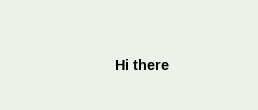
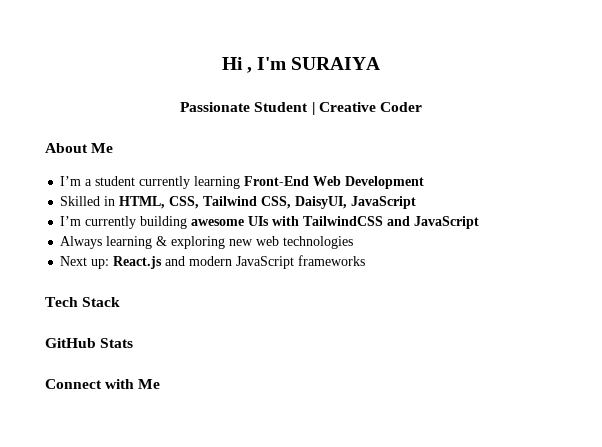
[133,59,169,70] there -> [246,57,381,73] [180,102,422,115] [45,143,114,153] [60,176,425,189] [60,196,417,209] [60,216,480,229] [60,236,354,249] [60,255,366,269] [45,297,121,307] [45,338,134,348] [45,379,161,389] , I'm SURAIYA // Passionate Student | Creative Coder // About Me // I’m a student currently learning Front-End Web Development // Skilled in HTML, CSS, Tailwind CSS, DaisyUI, JavaScript // I’m currently building awesome UIs with TailwindCSS and JavaScript // Always learning & exploring new web technologies // Next up: React.js and modern JavaScript frameworks // Tech Stack // GitHub Stats // Connect with Me

